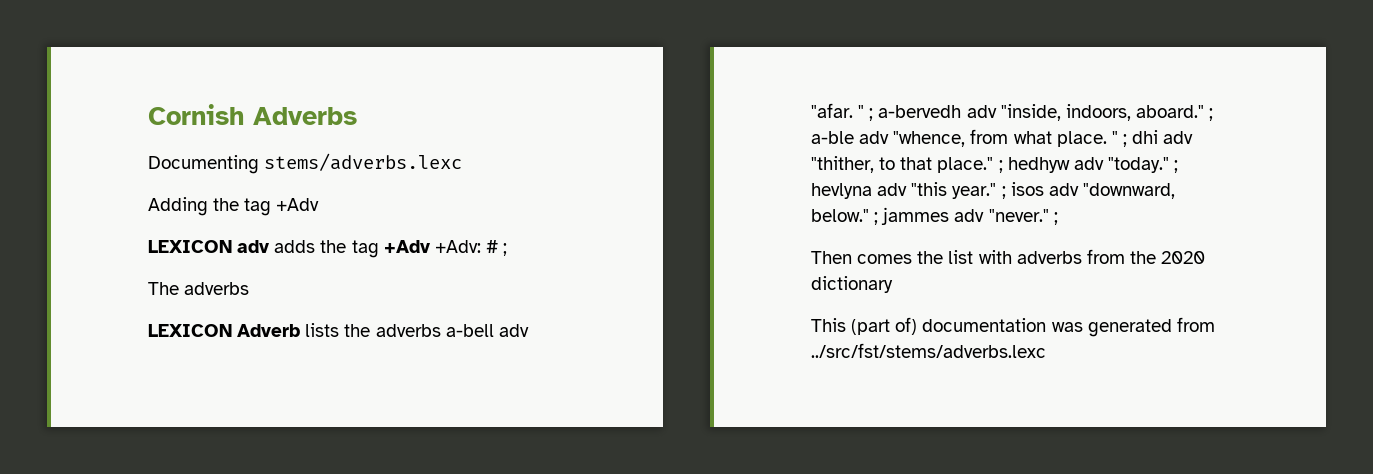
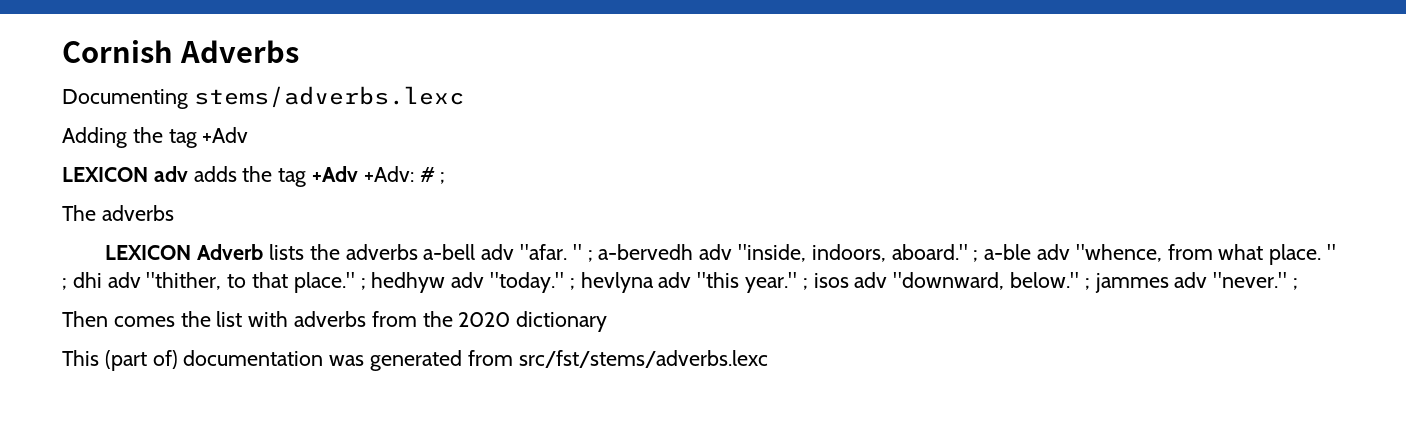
[811,343,1046,358] ../src/fst/stems/adverbs.lexc -> [518,350,768,368] src/fst/stems/adverbs.lexc

